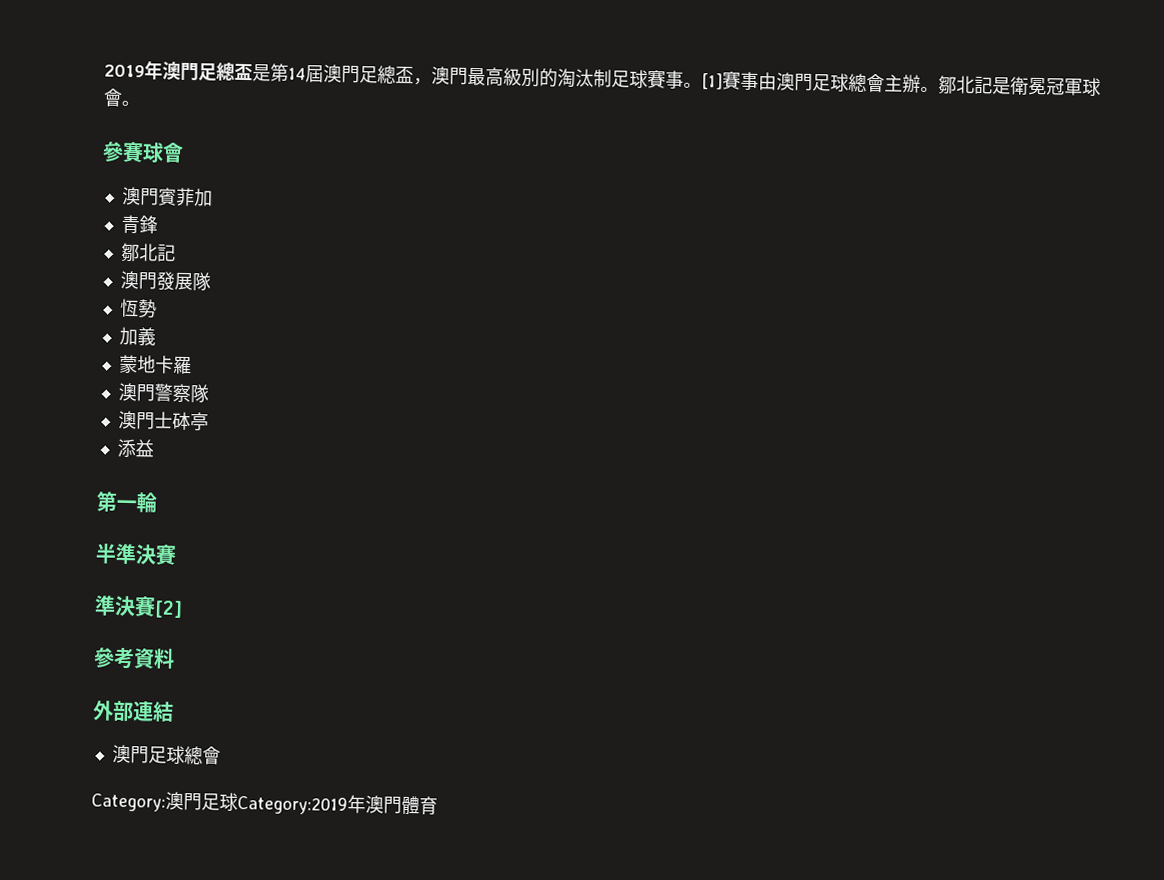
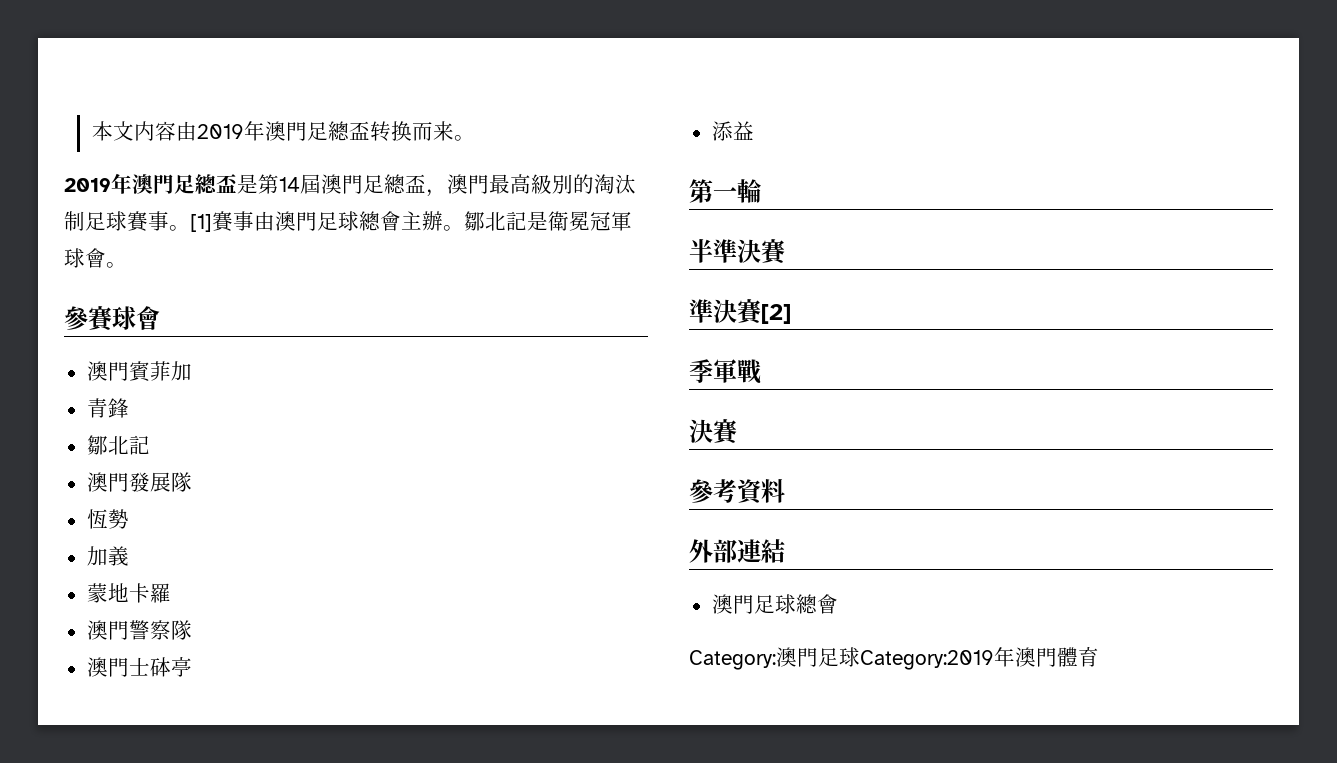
(104, 71) none -> [91,121,475,142] 本文内容由2019年澳門足總盃转换而来。 //
(183, 609) none -> [689,359,762,384] [689,419,739,444] // 季軍戰 // 決賽

